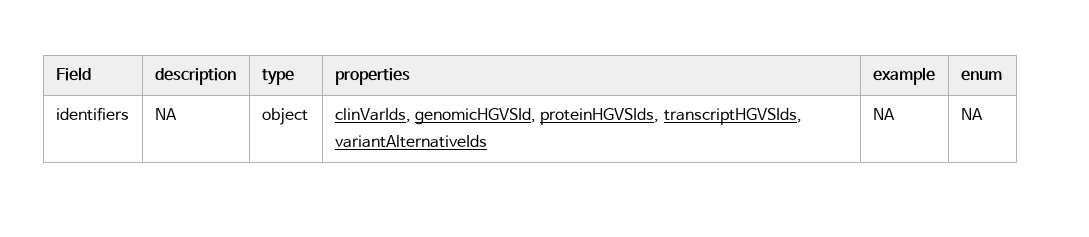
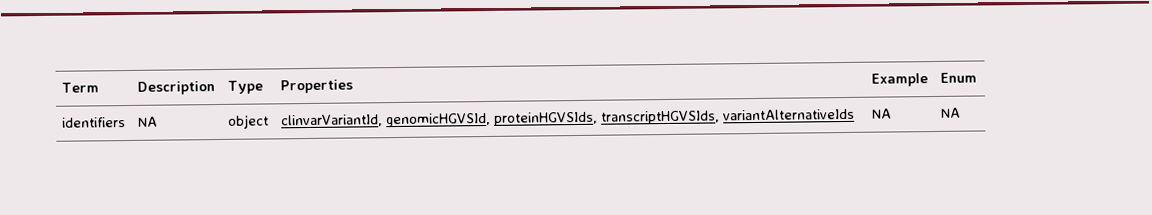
[55,67,91,81] [154,68,236,85] [261,69,294,85] [334,68,410,85] [872,67,935,85] [960,70,1002,81] Field | description | type | properties | example | enum -> [61,82,100,93] [137,81,216,95] [227,80,264,94] [280,79,354,94] [871,73,929,87] [940,72,978,83] Term | Description | Type | Properties | Example | Enum
[334,108,411,123] clinVarIds, -> [281,114,384,128] clinvarVariantId,

